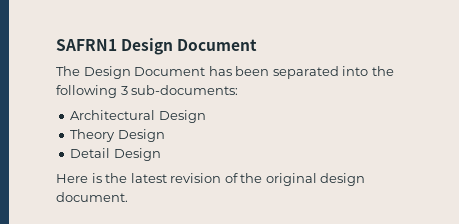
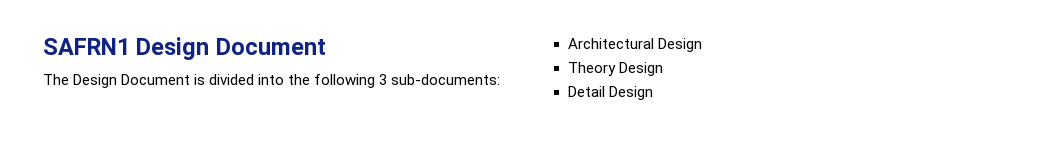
[208,66,339,79] has been separated -> [194,74,255,85] is divided
[56,173,366,186] [56,192,128,202] // Here is the latest revision of the original design document. -> (653, 93) none

